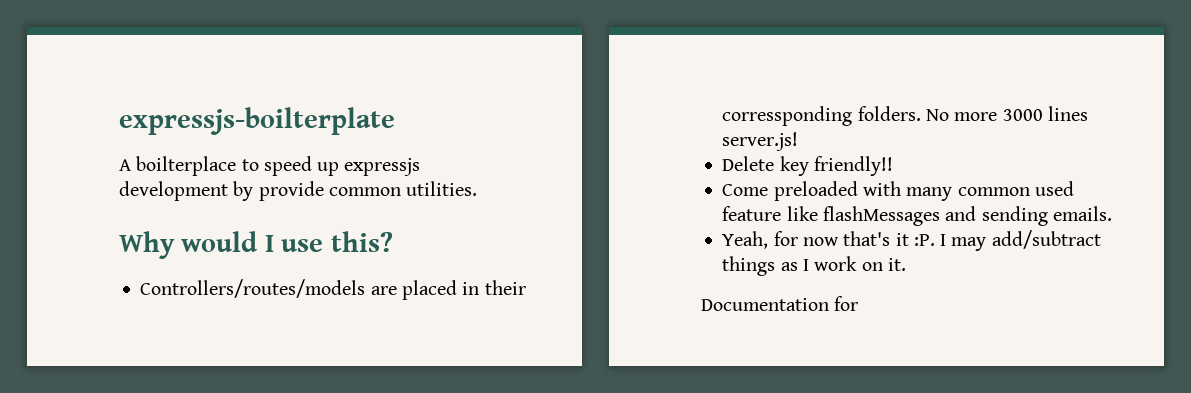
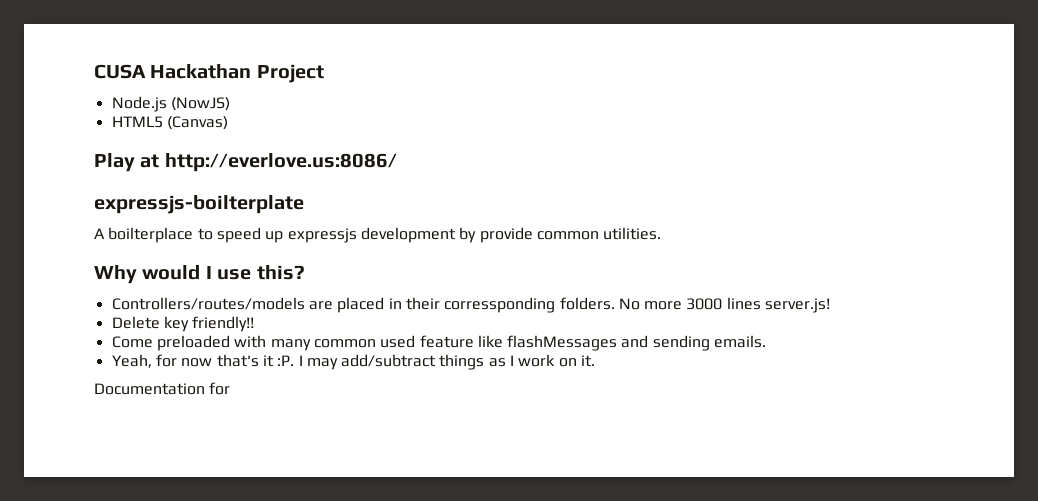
(119, 121) none -> [94,64,324,83] [111,96,230,112] [111,116,228,130] [94,153,397,172] CUSA Hackathan Project // Node.js (NowJS) // HTML5 (Canvas) // Play at http://everlove.us:8086/ //

